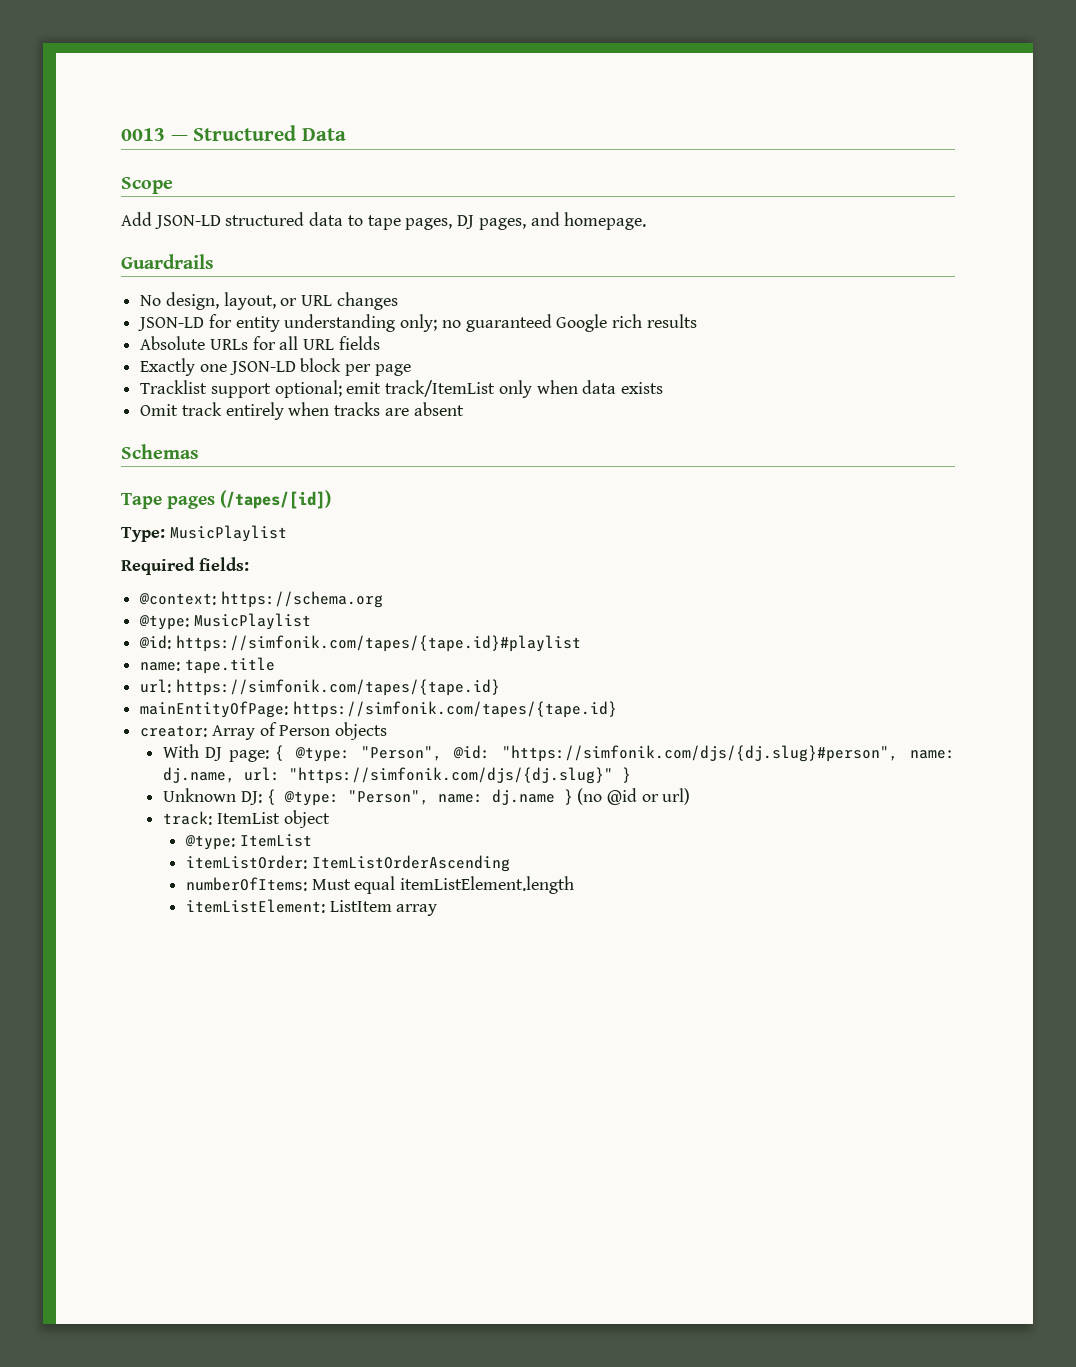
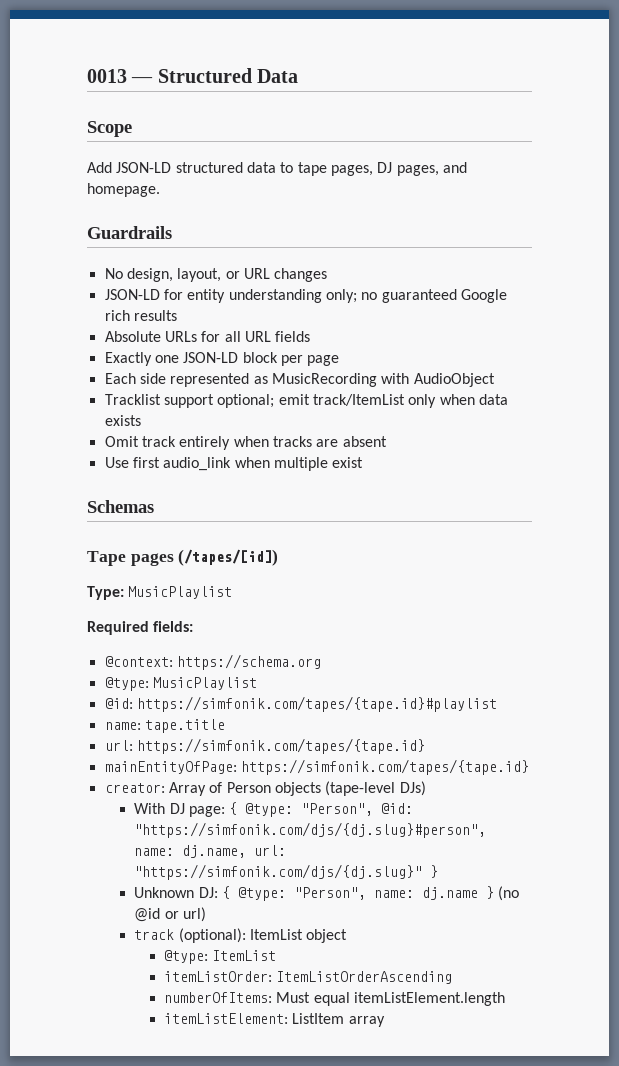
(411, 370) none -> [104,373,495,387] // Each side represented as MusicRecording with AudioObject
(464, 409) none -> [104,457,364,471] // Use first audio_link when multiple exist
(388, 731) none -> [325,781,426,796] (tape-level DJs)
[163,811,213,825] track: -> [134,928,246,943] track (optional):

